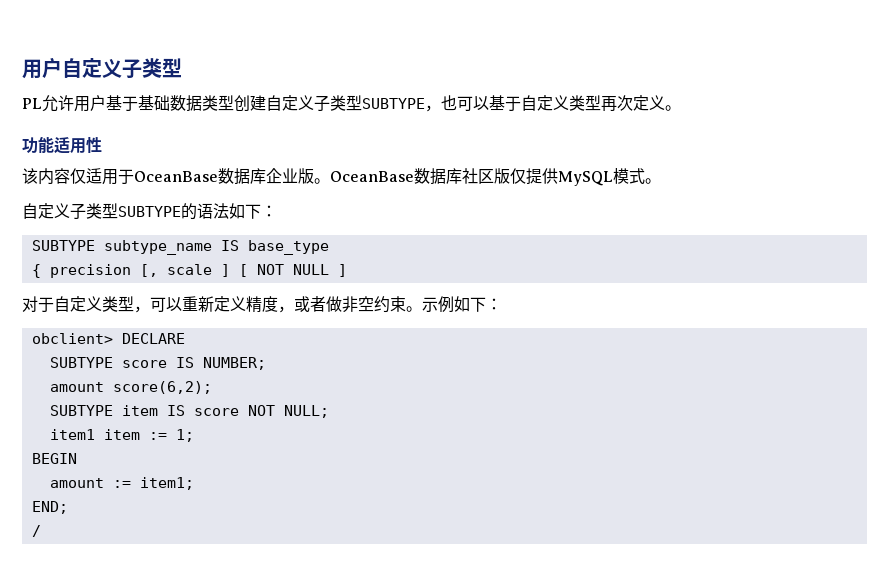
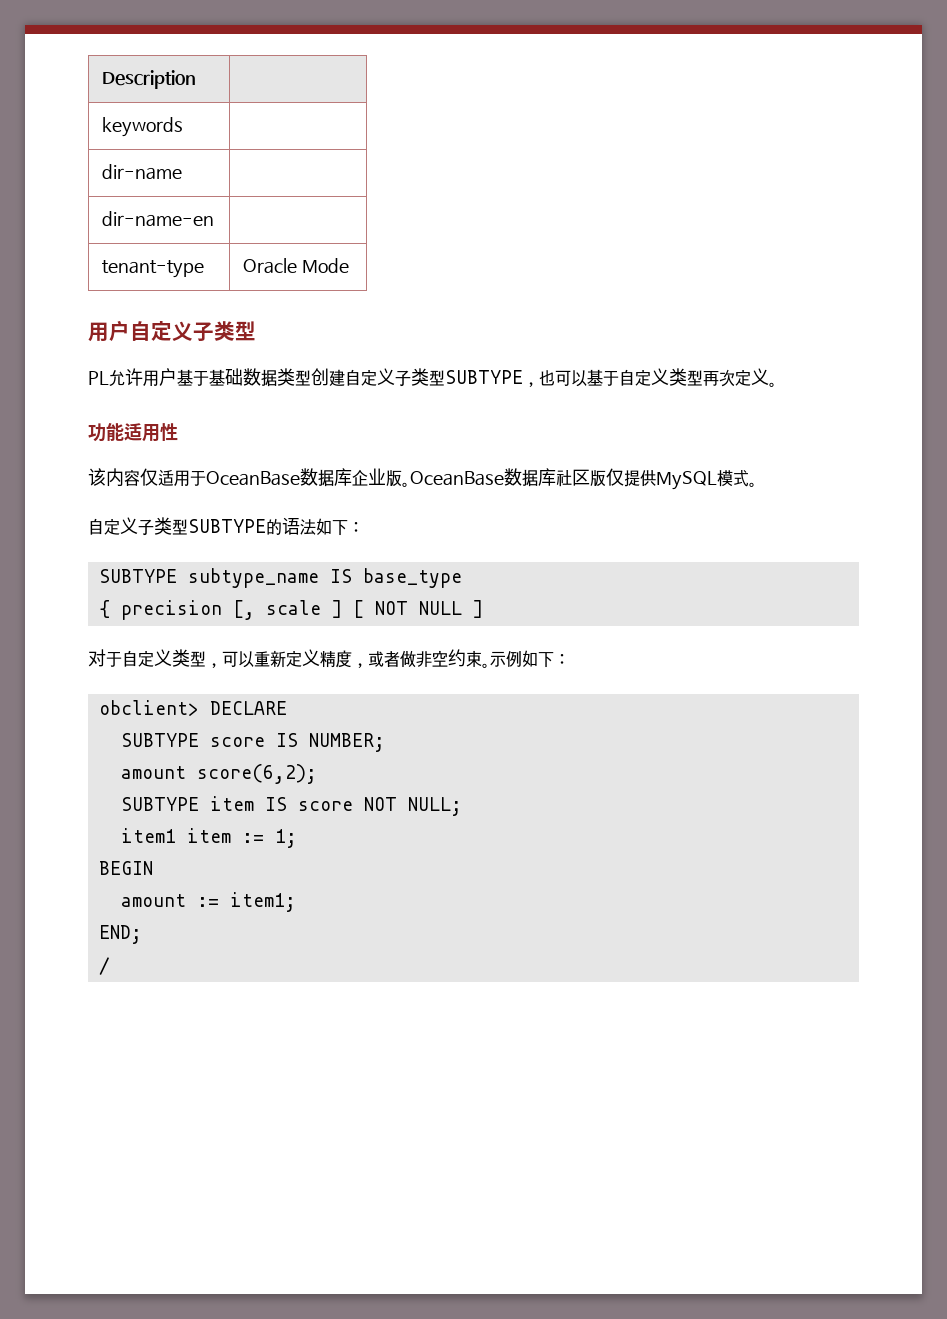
(22, 69) none -> [102,70,197,89] [102,117,184,137] [102,164,183,180] [102,211,215,227] [102,260,205,278] [243,258,350,274] Description | // keywords | // dir-name | // dir-name-en | // tenant-type | Oracle Mode //

